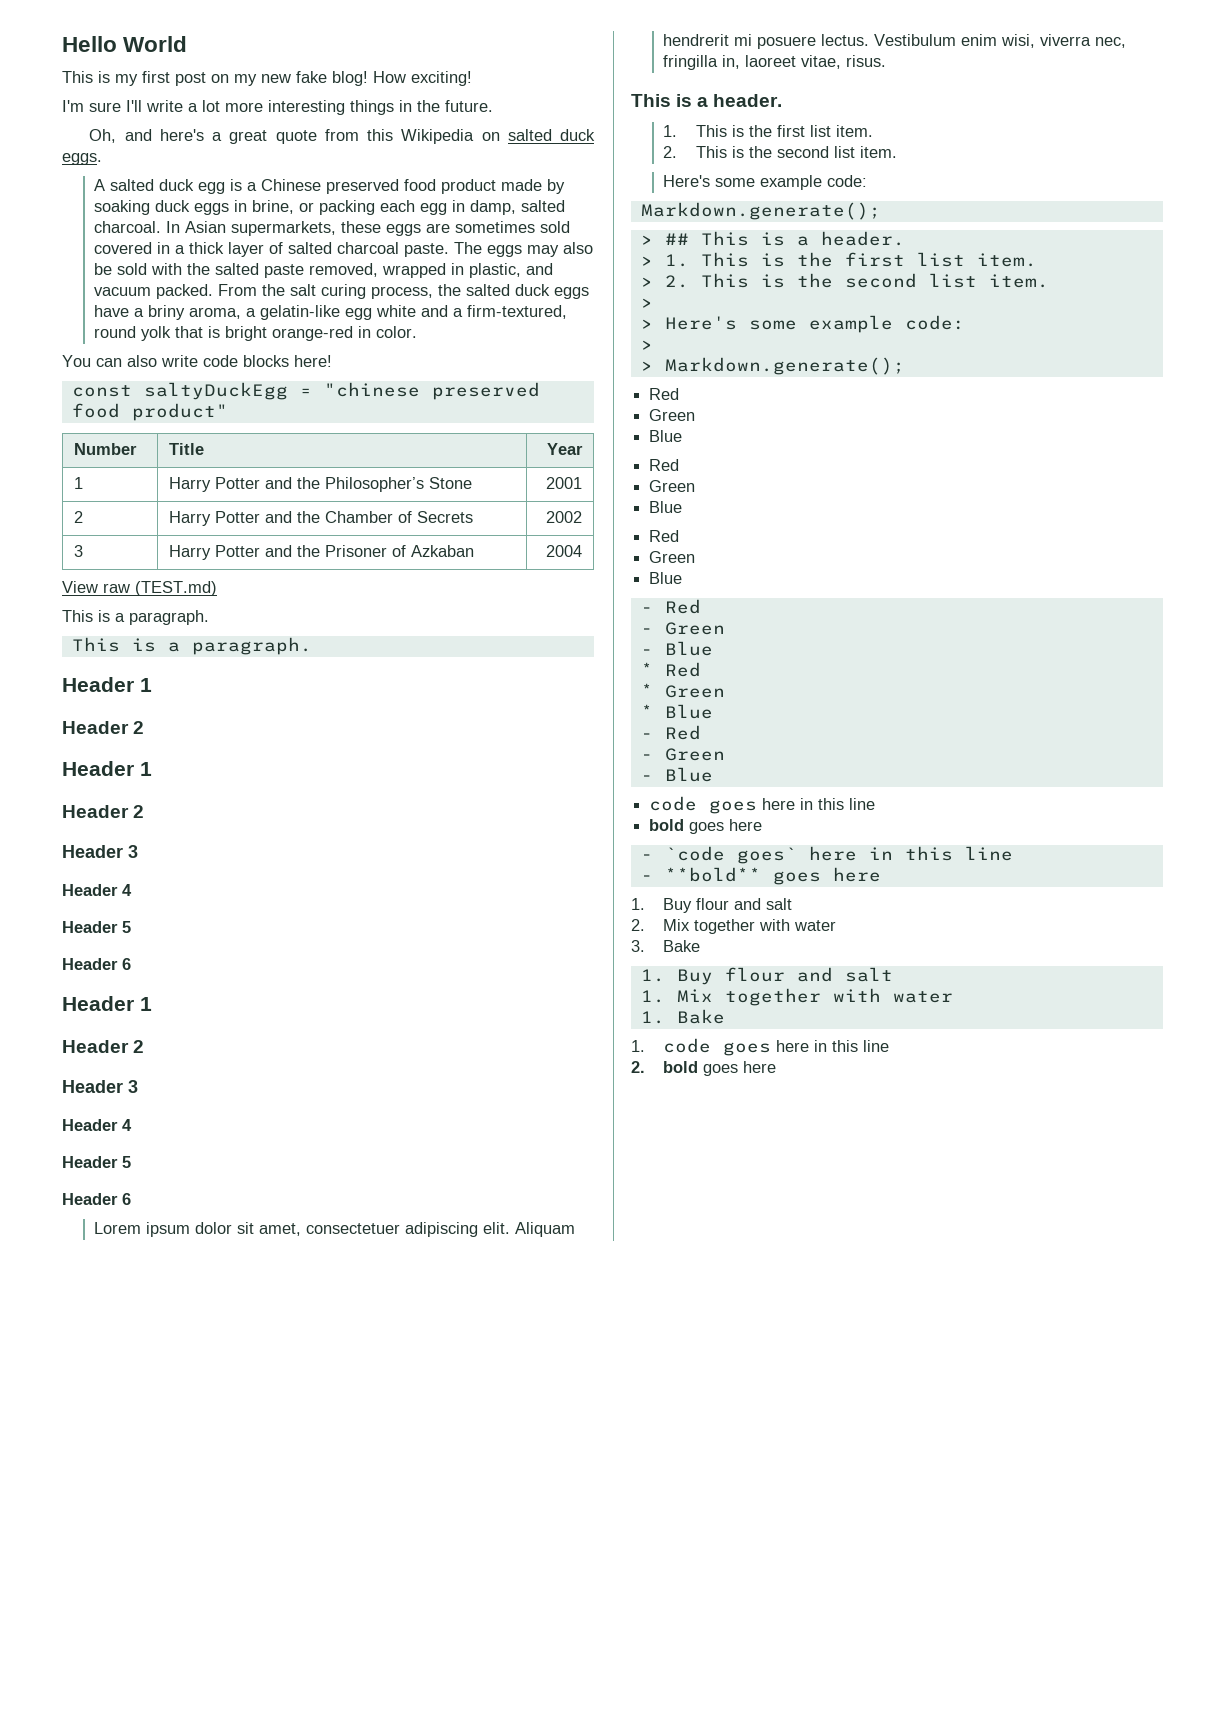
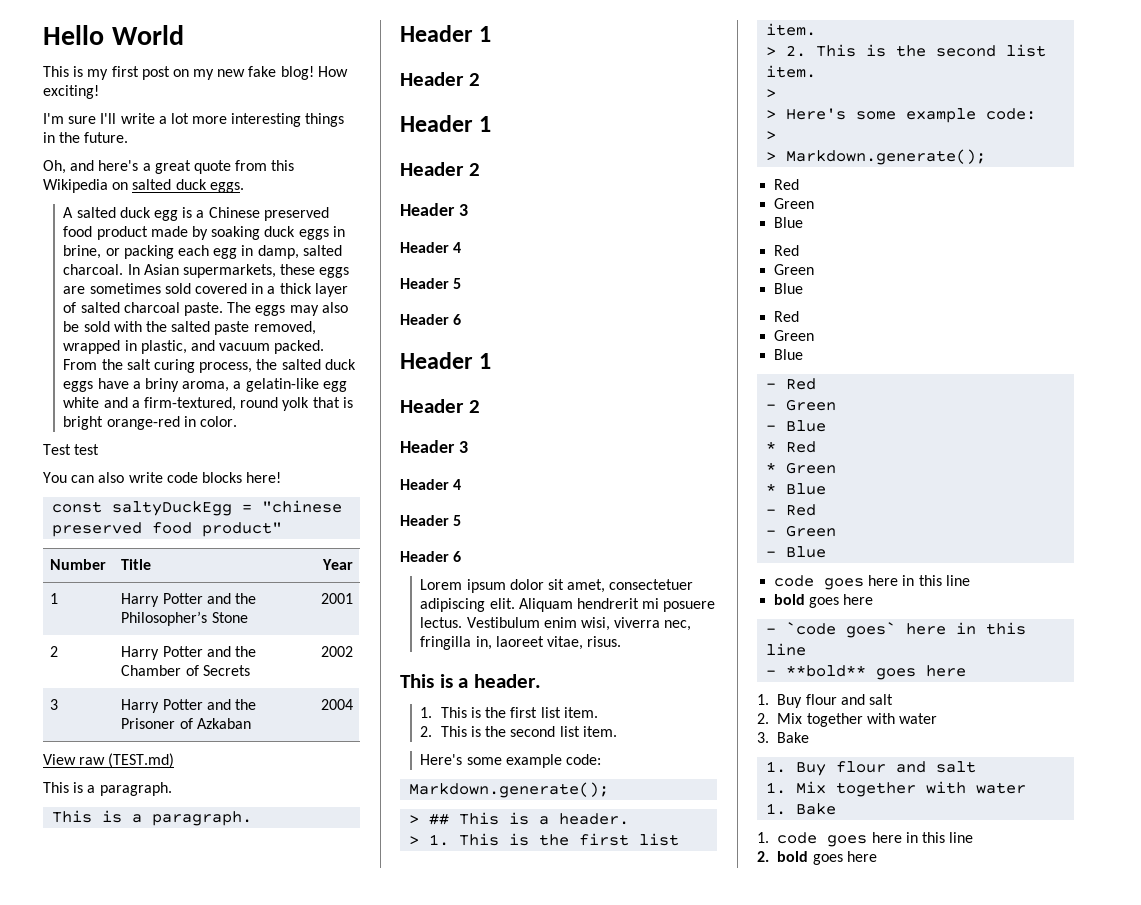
(418, 332) none -> [43,444,100,455] // Test test

